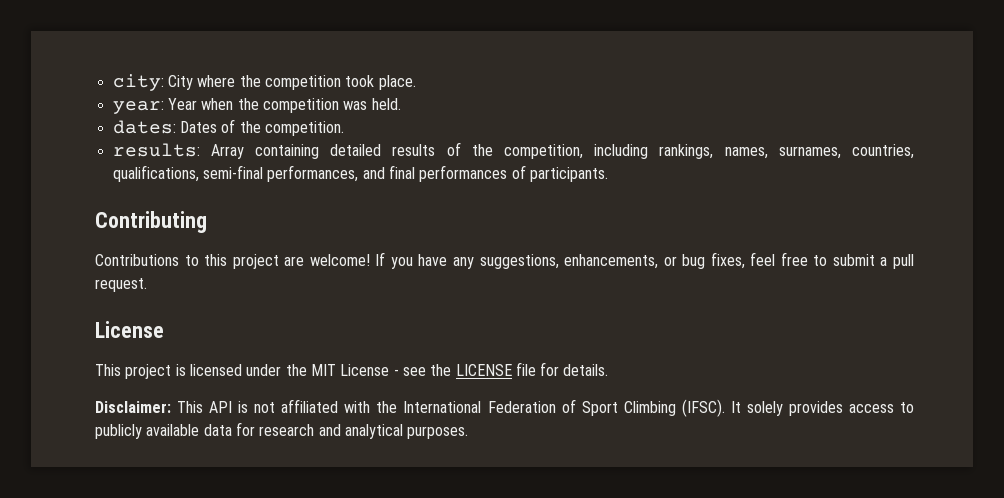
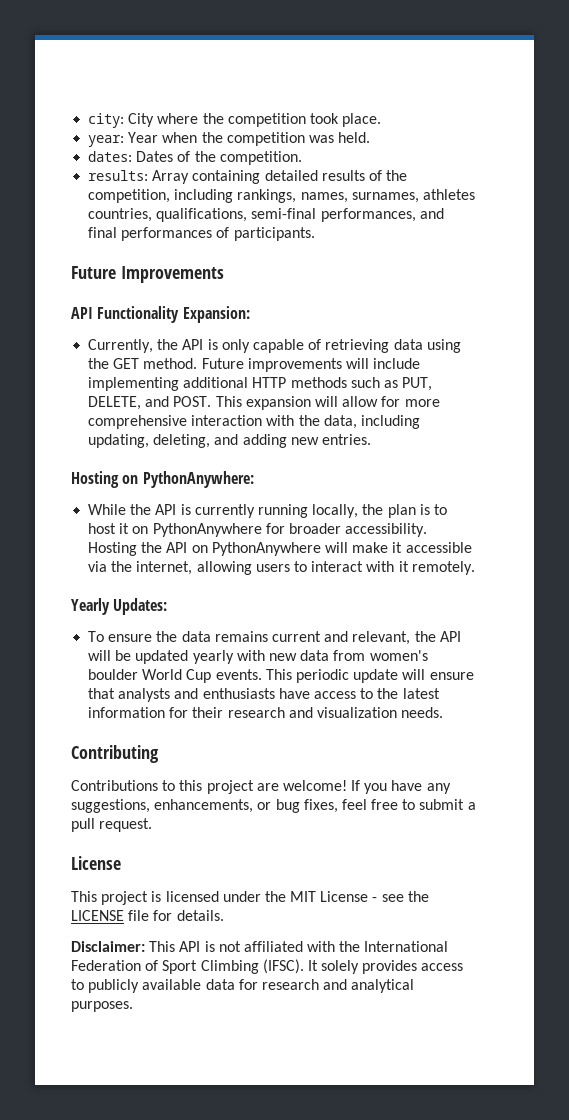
(841, 152) none -> [422,189,475,200] athletes
(608, 174) none -> [71,266,224,283] [71,306,250,323] [88,339,461,353] [88,358,421,372] [88,377,433,391] [88,396,440,410] [88,415,420,429] [88,434,371,448] [71,471,254,488] [88,504,447,518] [88,523,428,537] [88,542,472,556] [88,561,475,575] [71,598,168,615] [88,631,461,645] [88,650,428,664] [88,669,474,683] [88,688,440,702] [88,707,444,718] // Future Improvements // API Functionality Expansion: // Currently, the API is only capable of retrieving data using the GET method. Future improvements will include implementing additional HTTP methods such as PUT, DELETE, and POST. This expansion will allow for more comprehensive interaction with the data, including updating, deleting, and adding new entries. // Hosting on PythonAnywhere: // While the API is currently running locally, the plan is to host it on PythonAnywhere for broader accessibility. Hosting the API on PythonAnywhere will make it accessible via the internet, allowing users to interact with it remotely. // Yearly Updates: // To ensure the data remains current and relevant, the API will be updated yearly with new data from women's boulder World Cup events. This periodic update will ensure that analysts and enthusiasts have access to the latest information for their research and visualization needs.

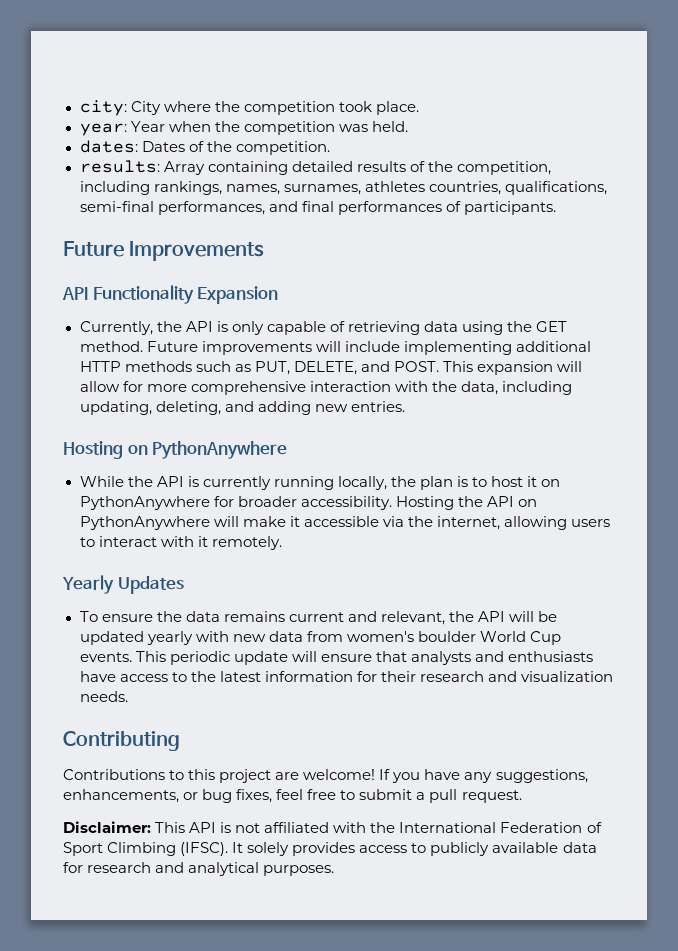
[182,306,250,323] Expansion: -> [197,286,279,304] Expansion
[142,471,254,488] PythonAnywhere: -> [152,441,288,459] PythonAnywhere
[113,598,168,615] Updates: -> [117,576,184,594] Updates
[71,856,121,870] [71,891,429,905] [71,910,224,921] // License // This project is licensed under the MIT License - see the LICENSE file for details. -> (522, 796) none

